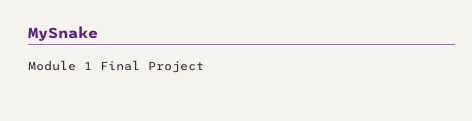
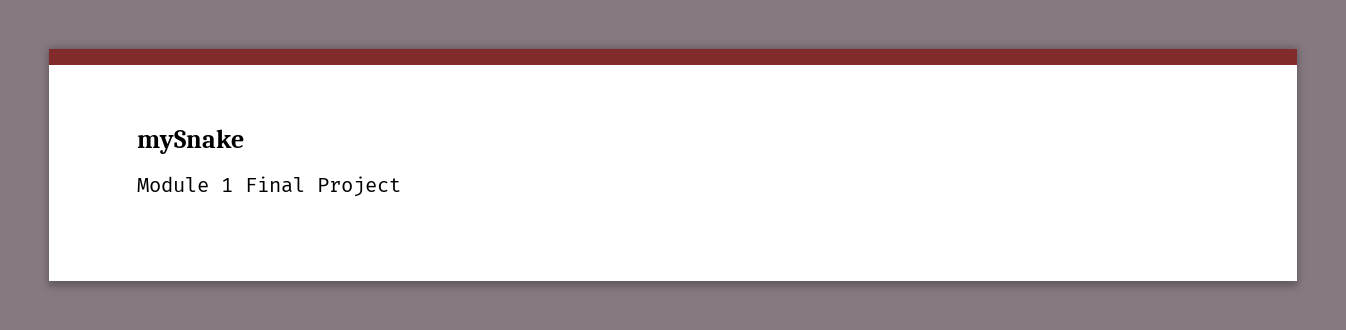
[28,26,98,41] MySnake -> [137,129,244,154] mySnake

